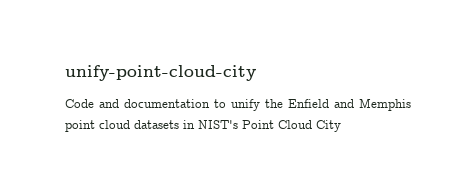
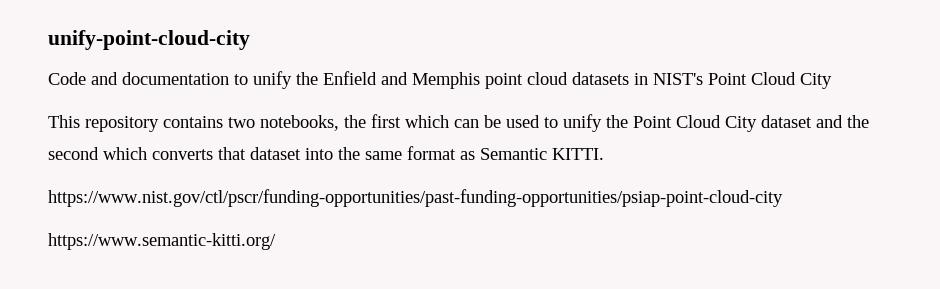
(341, 126) none -> [48,114,869,132] [48,146,604,160] [48,189,783,207] [48,233,276,250] // This repository contains two notebooks, the first which can be used to unify the Point Cloud City dataset and the second which converts that dataset into the same format as Semantic KITTI. // https://www.nist.gov/ctl/pscr/funding-opportunities/past-funding-opportunities/psiap-point-cloud-city // https://www.semantic-kitti.org/

